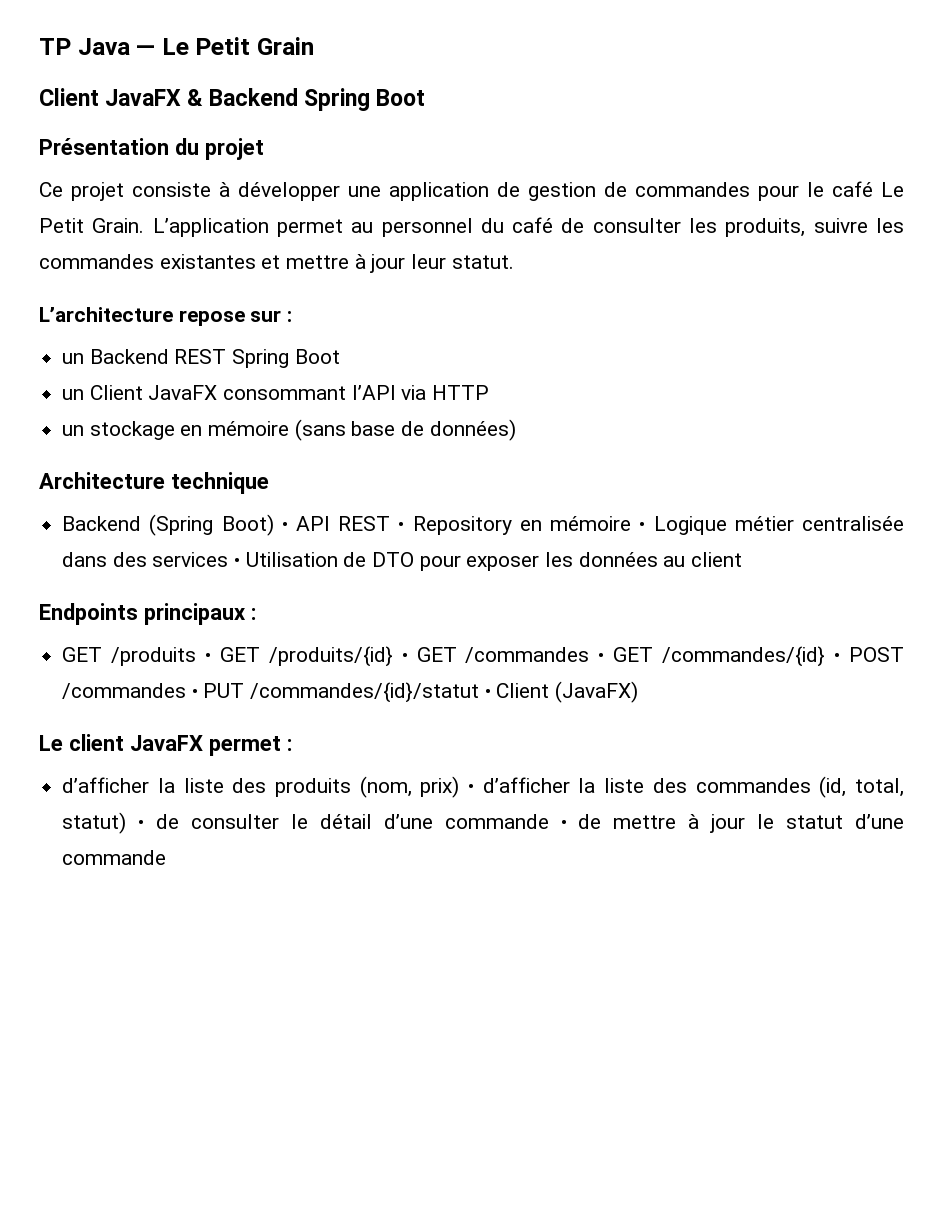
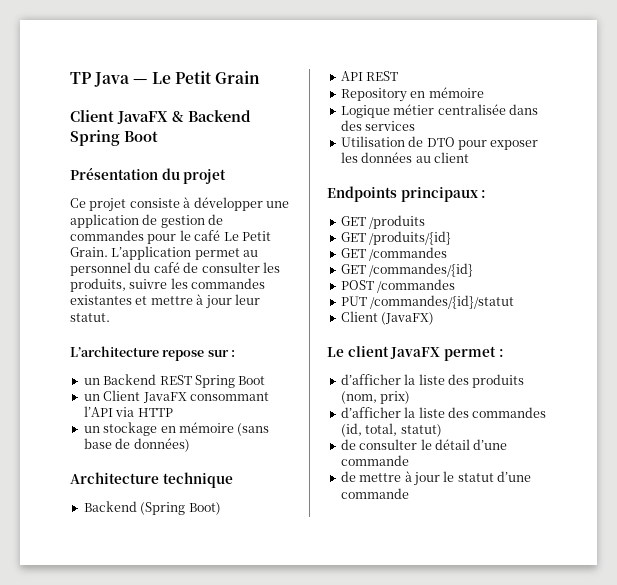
[281,522,288,531] • -> (221, 508) //
[398,522,405,531] • -> (399, 76) //
[639,522,646,531] • -> (484, 92) //
[234,558,241,567] • -> (416, 126) //
[204,653,211,662] • -> (426, 222) //
[401,653,408,662] • -> (452, 238) //
[598,653,605,662] • -> (448, 254) //
[834,653,841,662] • -> (474, 270) //
[191,689,198,698] • -> (456, 286) //
[484,689,491,698] • -> (515, 302) //
[468,784,475,793] • -> (411, 397) //
[138,820,145,829] • -> (442, 430) //
[560,820,567,829] • -> (409, 460) //

